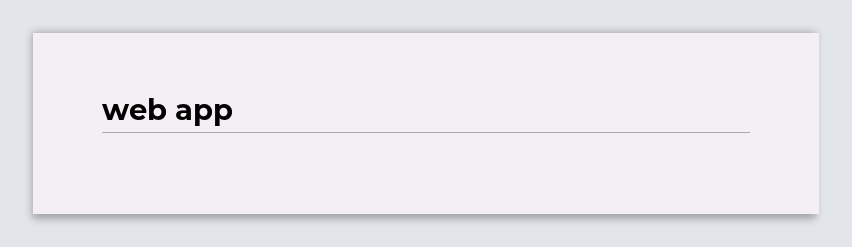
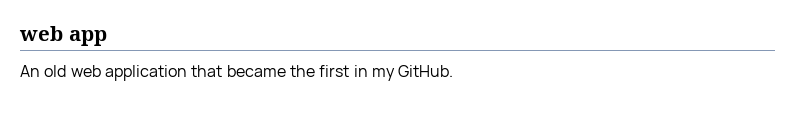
(233, 115) none -> [20,65,454,81] // An old web application that became the first in my GitHub.

